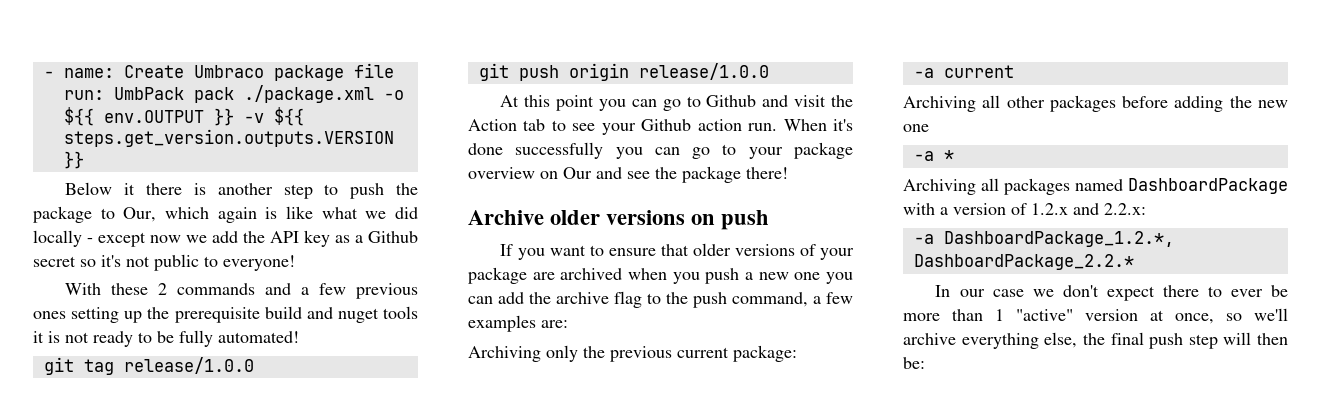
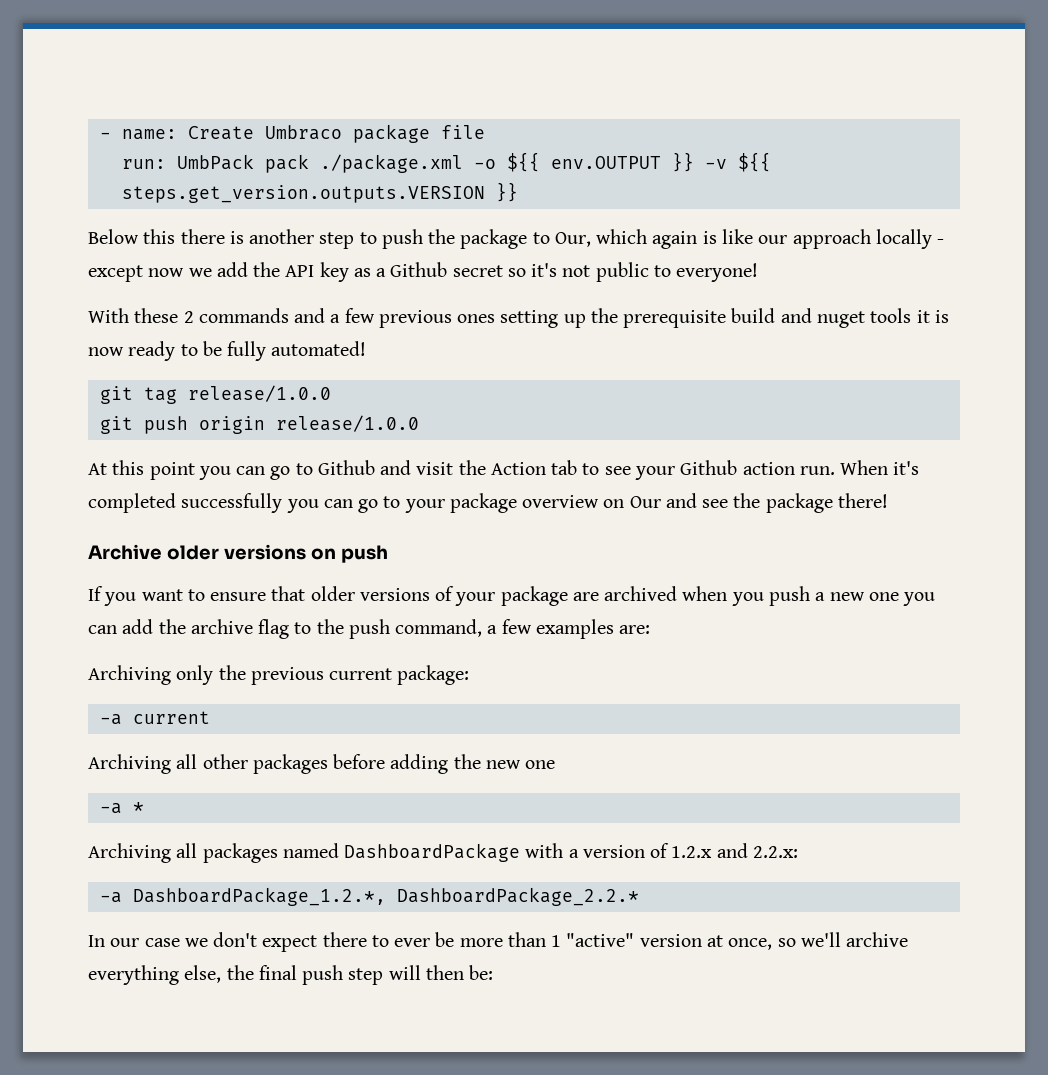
[124,183,136,195] it -> [143,229,176,244] this
[321,207,419,219] what we did -> [758,229,871,249] our approach
[65,332,89,343] not -> [88,347,124,356] now
[468,143,503,155] done -> [88,493,176,513] completed

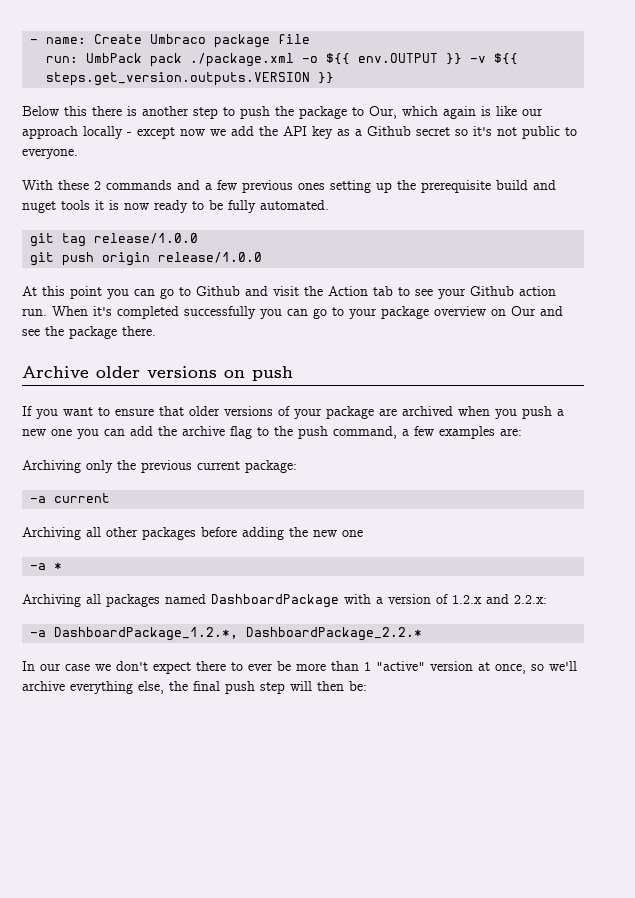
[676,263,759,282] everyone! -> [22,148,78,159] everyone.
[271,341,367,356] automated! -> [260,200,329,210] automated.
[837,493,888,508] there! -> [122,326,156,336] there.

